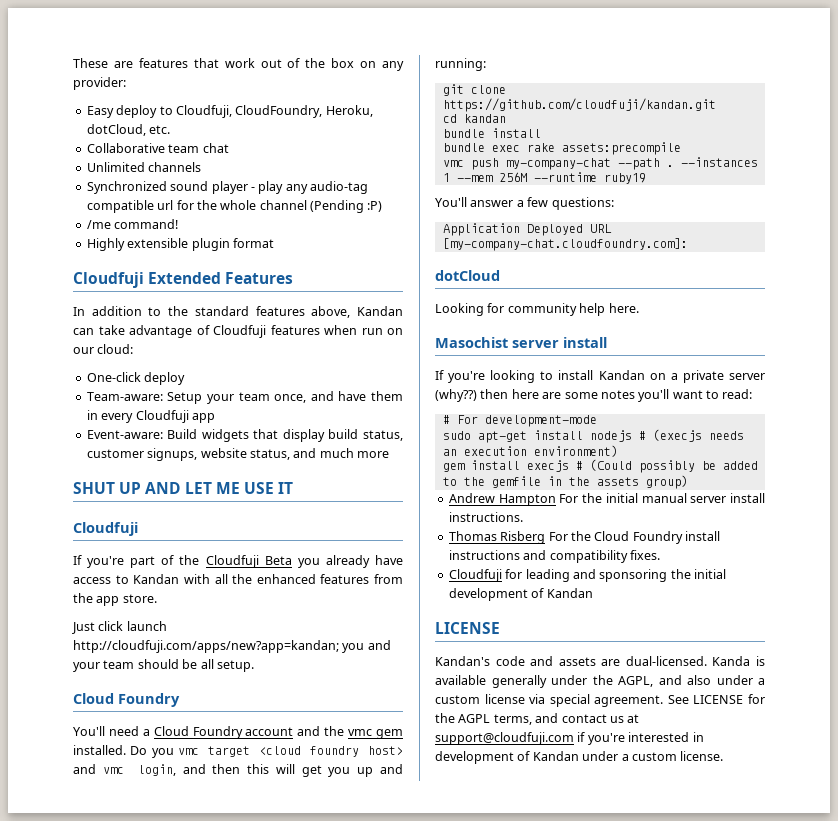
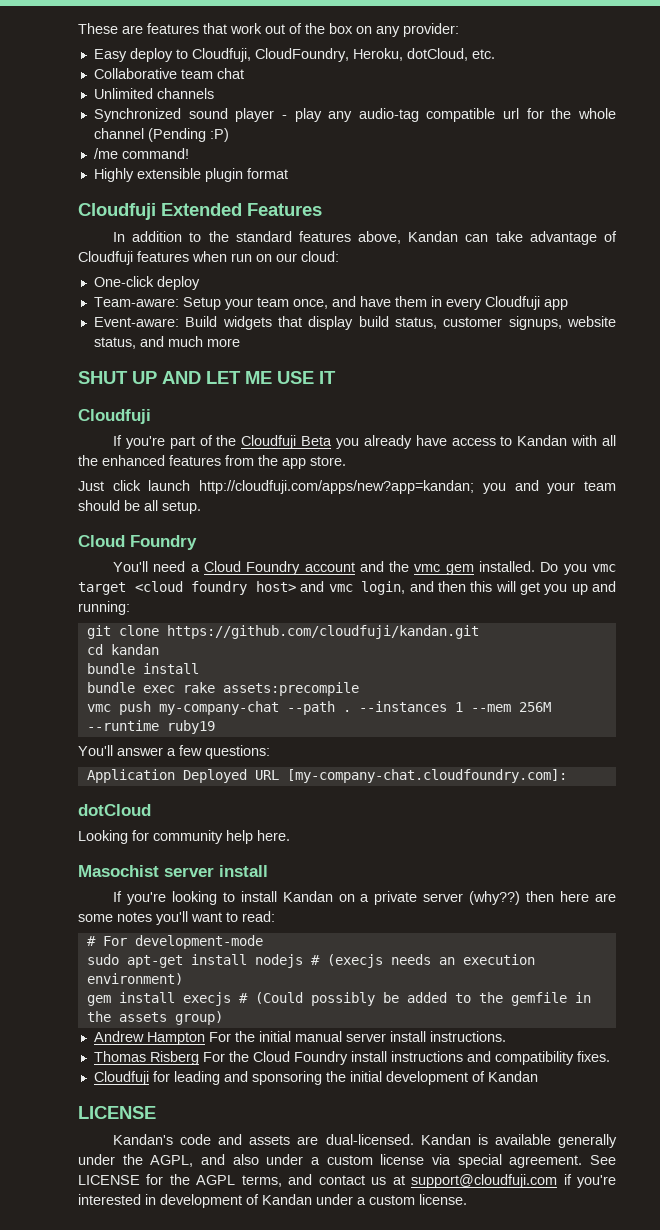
[712,656,751,666] Kanda -> [420,1134,471,1145] Kandan

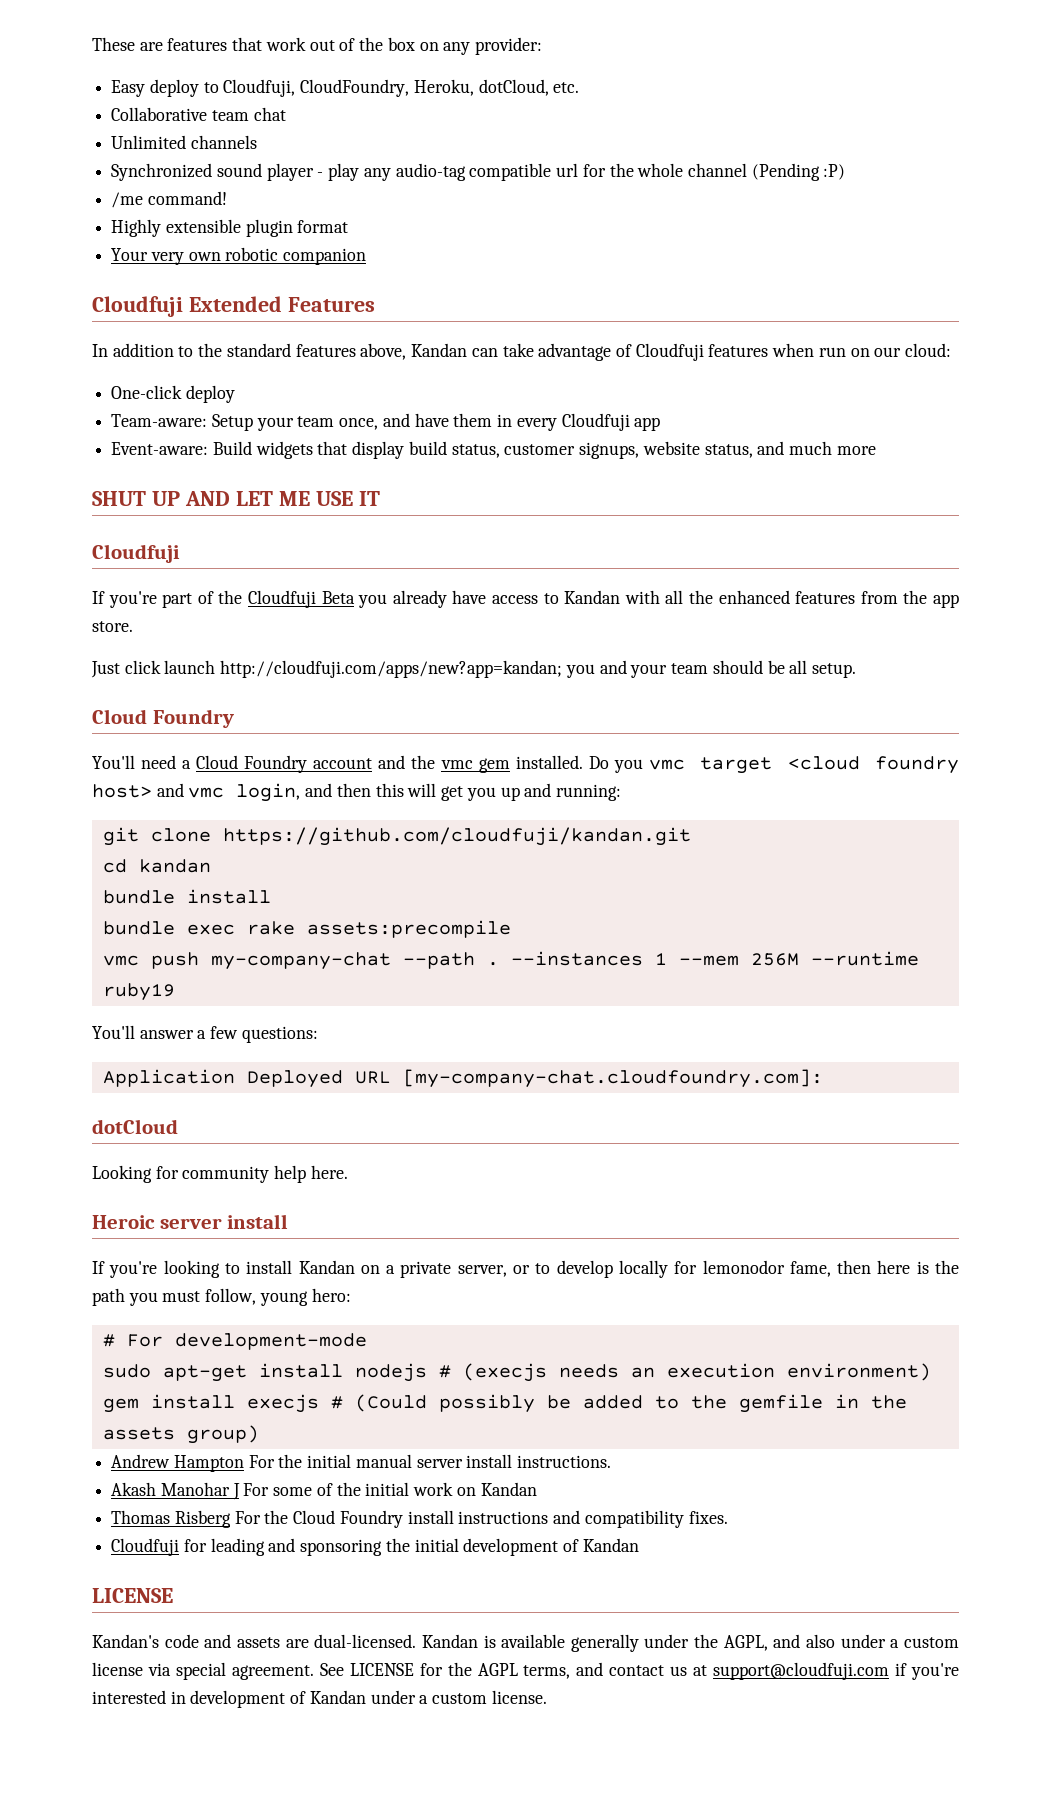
(288, 173) none -> [111,247,367,265] // Your very own robotic companion
[78,865,159,877] Masochist -> [92,1215,155,1229] Heroic
[423,891,617,905] [78,911,275,925] server (why??) then here are some notes you'll want to read: -> [457,1260,959,1278] [92,1288,351,1306] server, or to develop locally for lemonodor fame, then here is the path you must follow, young hero:
(506, 1036) none -> [111,1482,537,1500] // Akash Manohar J For some of the initial work on Kandan

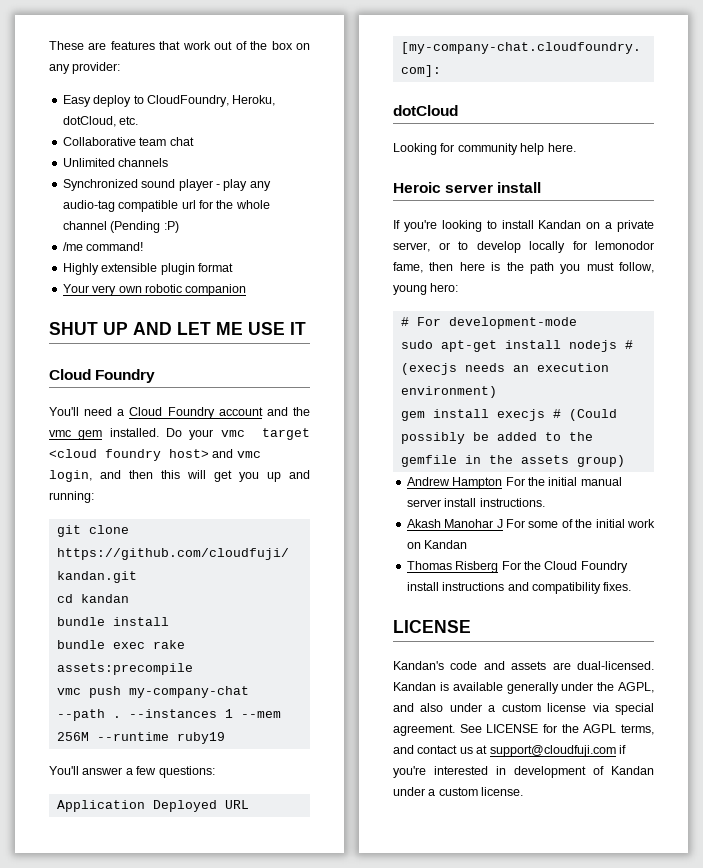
[223,79,296,97] Cloudfuji, -> (144, 99) none
[92,296,375,317] [92,343,952,361] [111,385,235,403] [111,413,661,431] [111,441,876,459] // Cloudfuji Extended Features // In addition to the standard features above, Kandan can take advantage of Cloudfuji features when run on our cloud: // One-click deploy // Team-aware: Setup your team once, and have them in every Cloudfuji app // Event-aware: Build widgets that display build status, customer signups, website status, and much more -> (247, 290) none
[92,544,180,563] [92,590,960,608] [92,621,133,632] [91,660,856,678] // Cloudfuji // If you're part of the Cloudfuji Beta you already have access to Kandan with all the enhanced features from the app store. // Just click launch http://cloudfuji.com/apps/new?app=kandan; you and your team should be all setup. -> (306, 328) none
[613,759,643,773] you -> [189,429,214,440] your
[111,1538,639,1556] // Cloudfuji for leading and sponsoring the initial development of Kandan -> (632, 586) none

